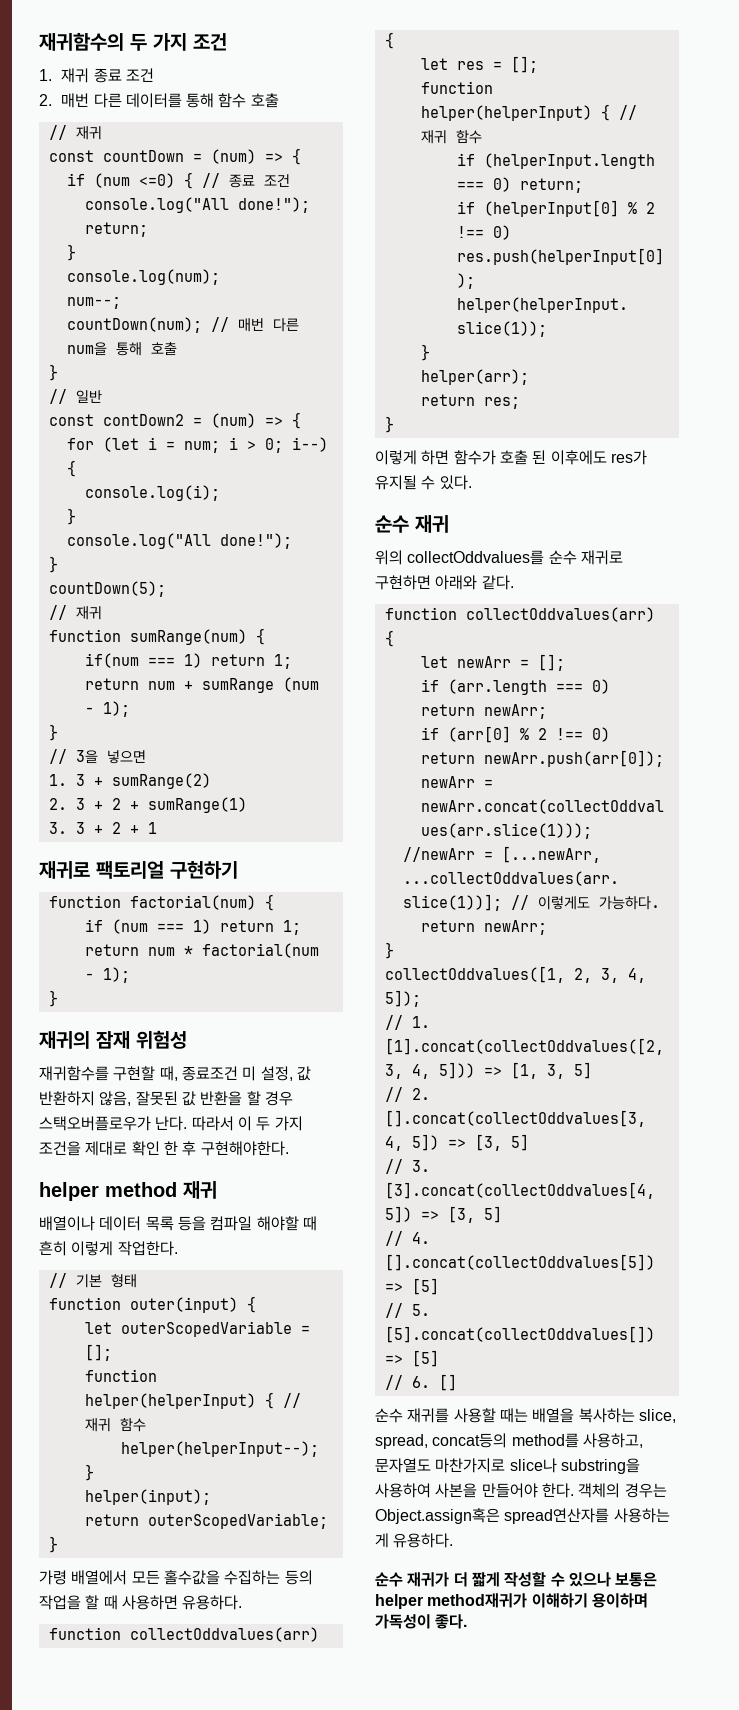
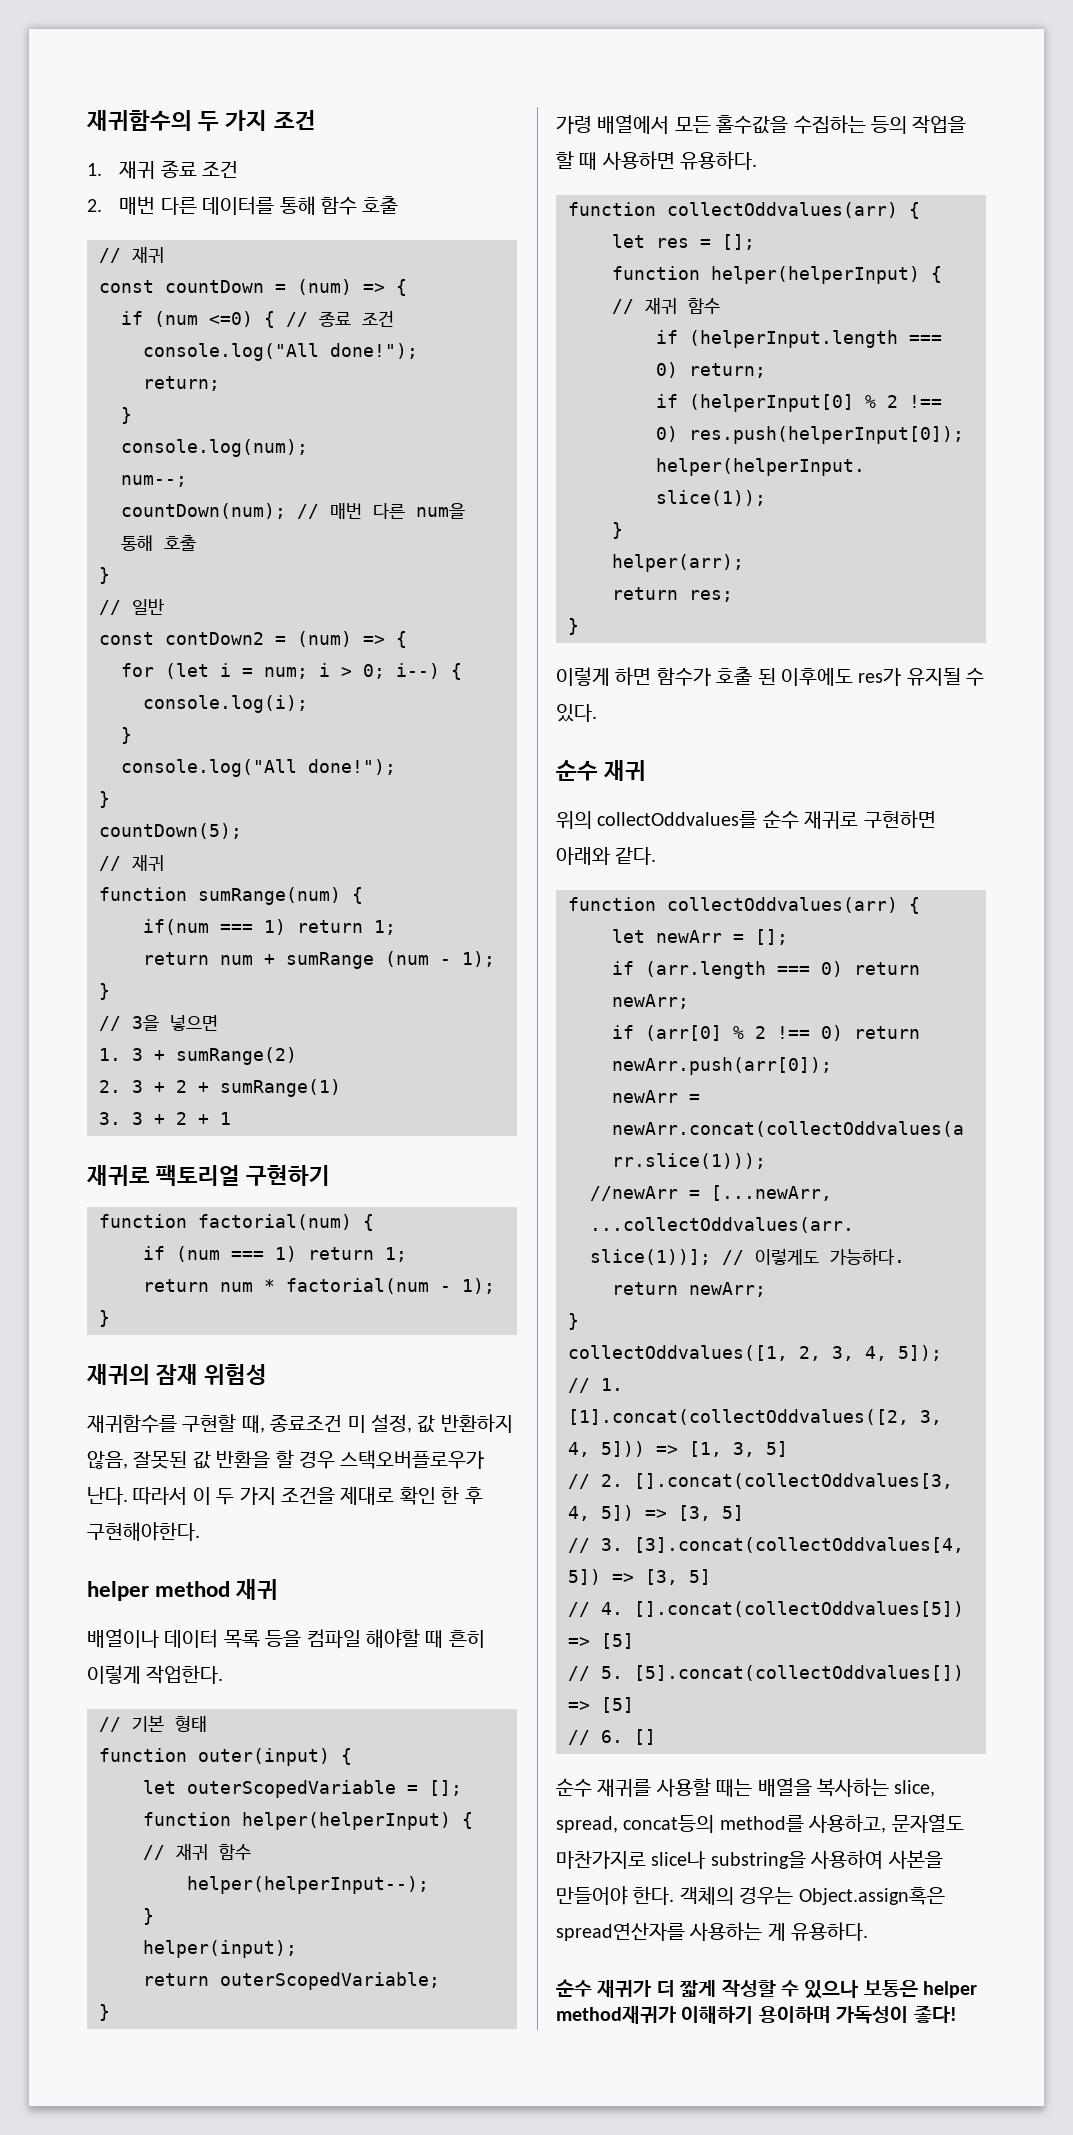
[435,1614,468,1629] 좋다. -> [913,2005,957,2023] 좋다!

